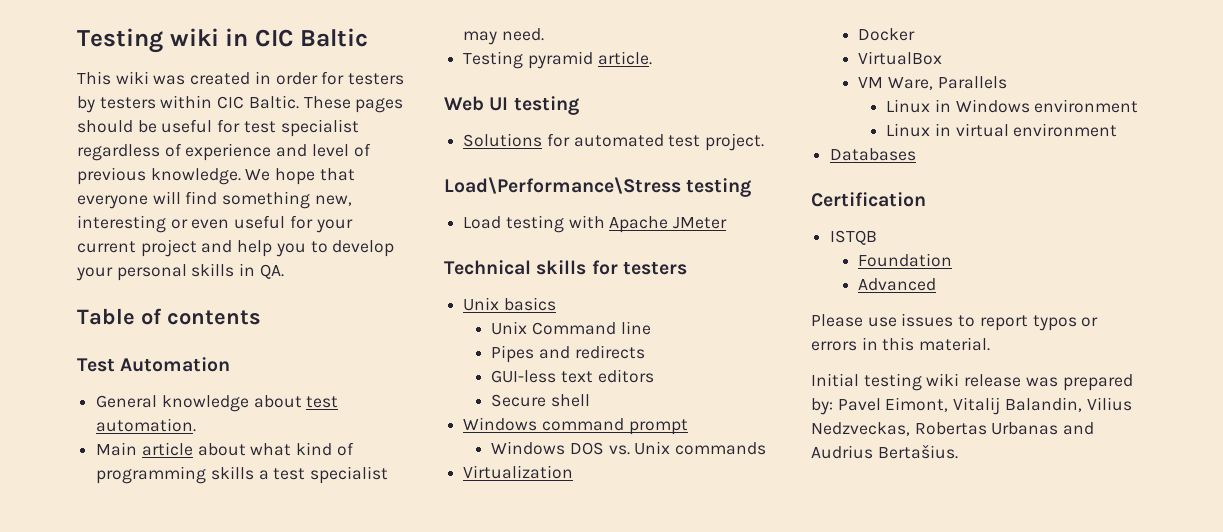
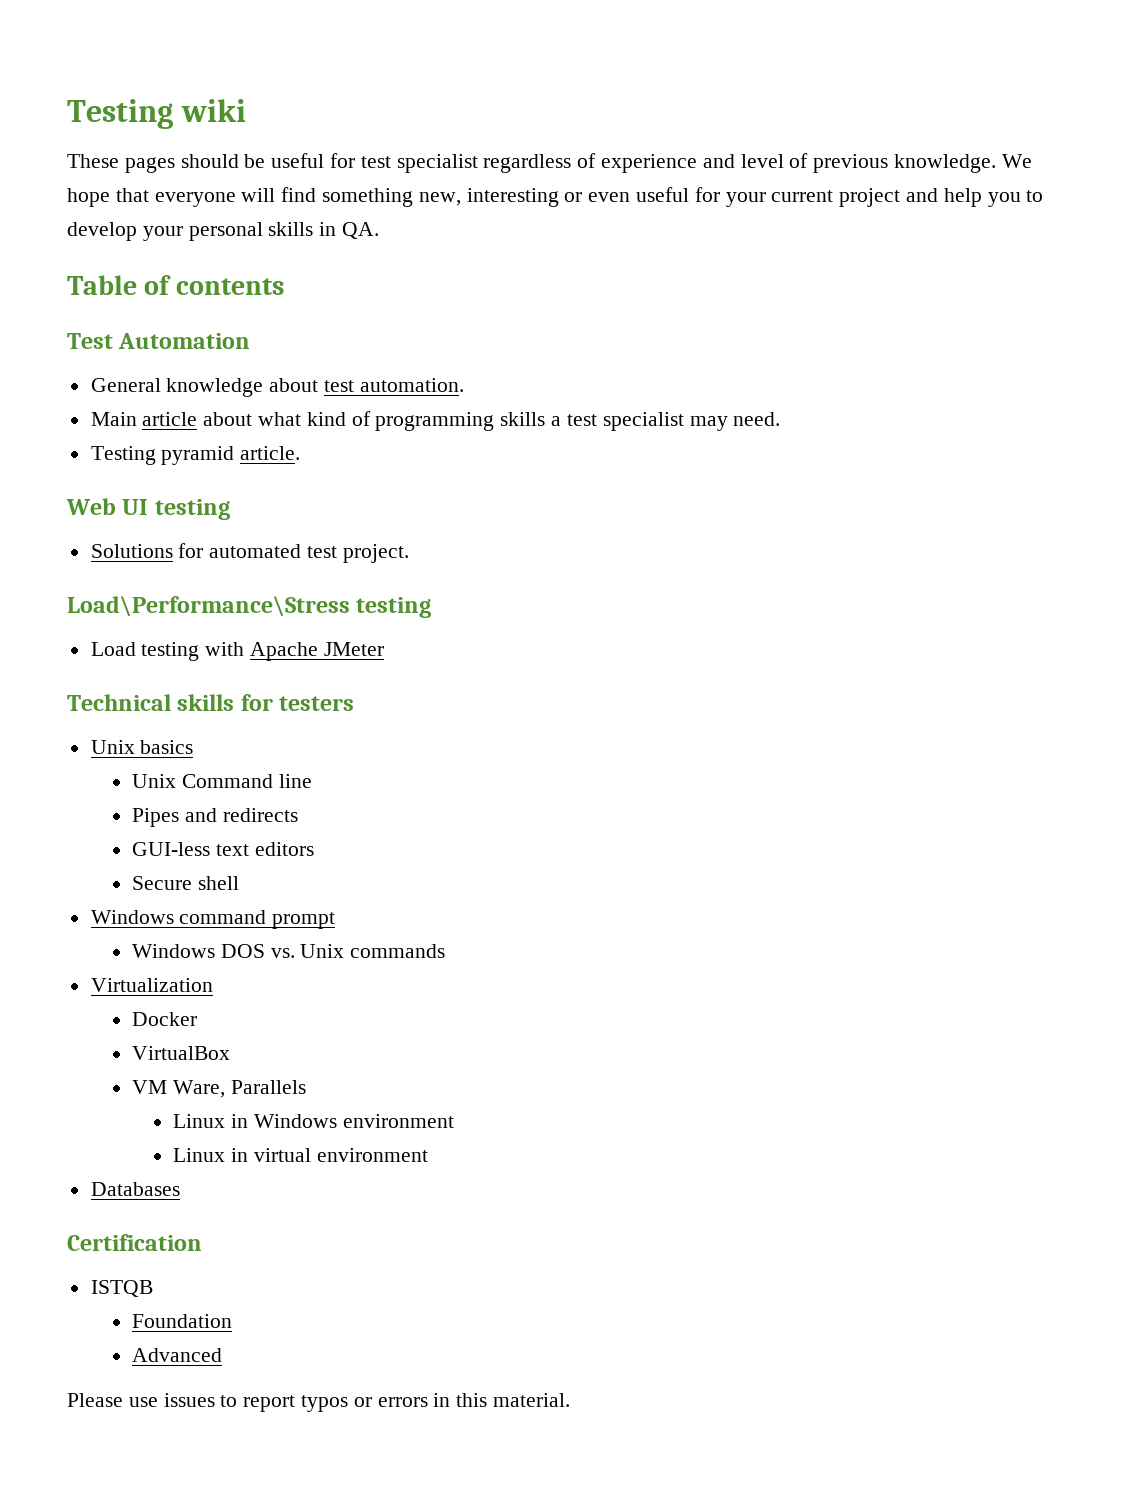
[225,28,369,47] [77,71,405,85] [77,95,299,113] in CIC Baltic // This wiki was created in order for testers by testers within CIC Baltic. -> (246, 110) //
[811,373,1133,391] [811,397,1132,415] [811,422,1095,436] [811,444,958,459] // Initial testing wiki release was prepared by: Pavel Eimont, Vitalij Balandin, Vilius Nedzveckas, Robertas Urbanas and Audrius Bertašius. -> (571, 1400) none

